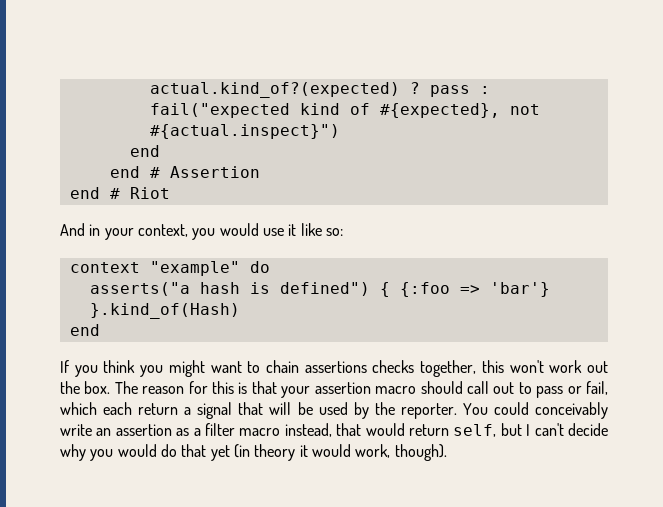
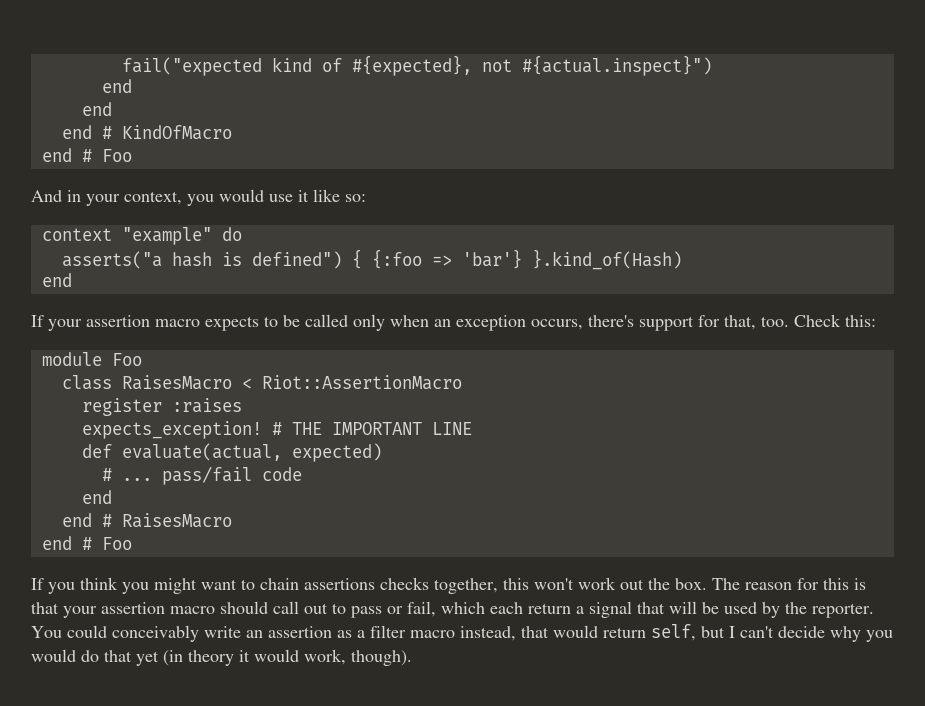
[149,82,490,98] actual.kind_of?(expected) ? pass : -> (121, 66) none
[149,166,260,178] [69,187,170,199] # Assertion // end # Riot -> [61,125,232,140] [41,148,132,162] // end # KindOfMacro // end # Foo
(100, 330) none -> [31,314,876,331] [41,352,142,366] [61,375,462,390] [81,398,242,416] [81,421,472,439] [81,443,382,462] [101,466,302,485] [81,490,112,504] [61,513,232,528] [41,536,132,550] // If your assertion macro expects to be called only when an exception occurs, there's support for that, too. Check this: // module Foo // class RaisesMacro < Riot::AssertionMacro // register :raises // expects_exception! # THE IMPORTANT LINE // def evaluate(actual, expected) // # ... pass/fail code // end // end # RaisesMacro // end # Foo

